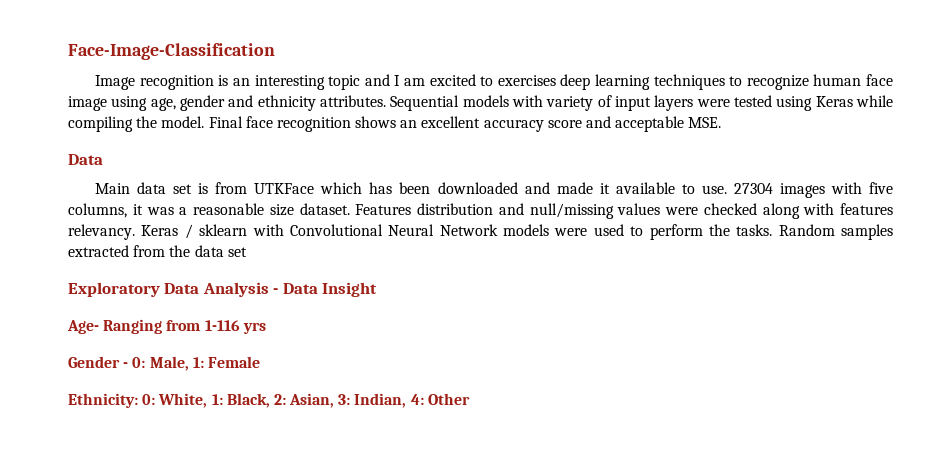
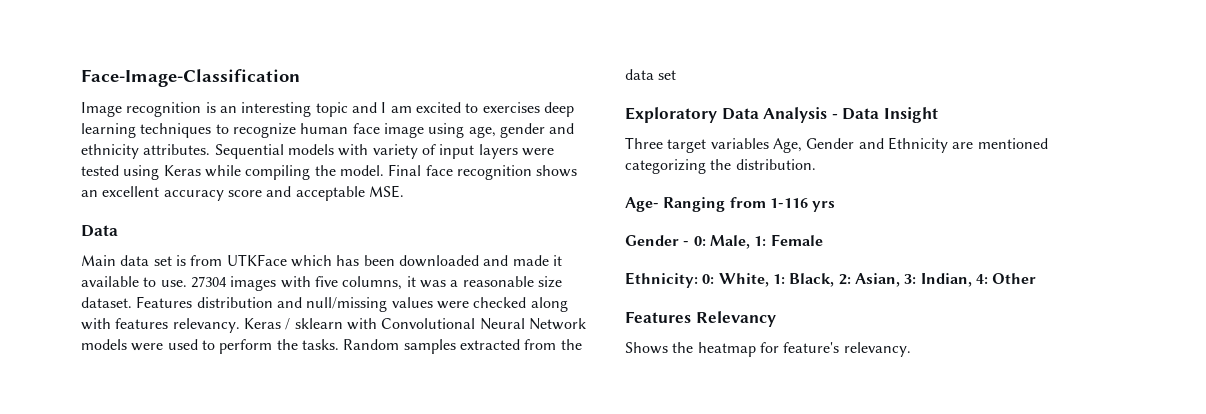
(378, 289) none -> [625,137,1048,153] [625,159,816,174] // Three target variables Age, Gender and Ethnicity are mentioned categorizing the distribution.
(470, 399) none -> [625,311,776,327] [625,342,911,357] // Features Relevancy // Shows the heatmap for feature's relevancy.

